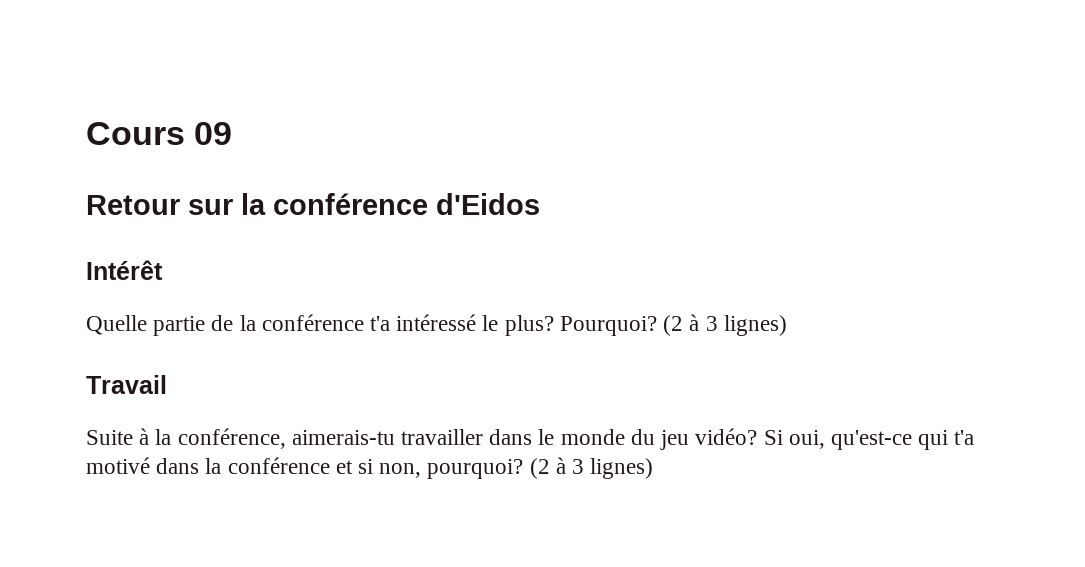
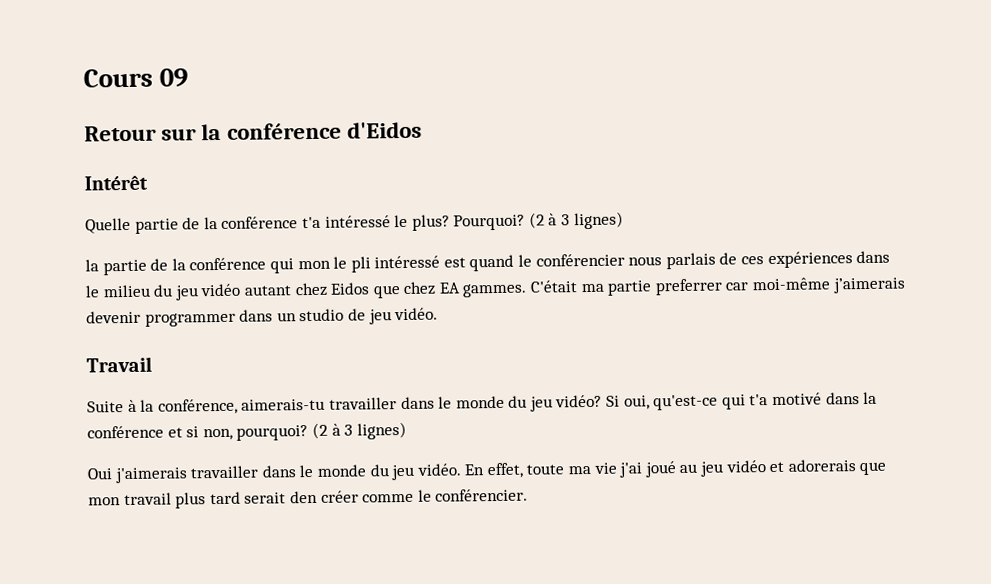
(787, 325) none -> [85,250,891,276] [85,277,906,301] [86,307,439,327] // la partie de la conférence qui mon le pli intéressé est quand le conférencier nous parlais de ces expériences dans le milieu du jeu vidéo autant chez Eidos que chez EA gammes. C'était ma partie preferrer car moi-même j’aimerais devenir programmer dans un studio de jeu vidéo.
(654, 468) none -> [87,459,888,484] [88,488,529,509] // Oui j'aimerais travailler dans le monde du jeu vidéo. En effet, toute ma vie j'ai joué au jeu vidéo et adorerais que mon travail plus tard serait den créer comme le conférencier.

